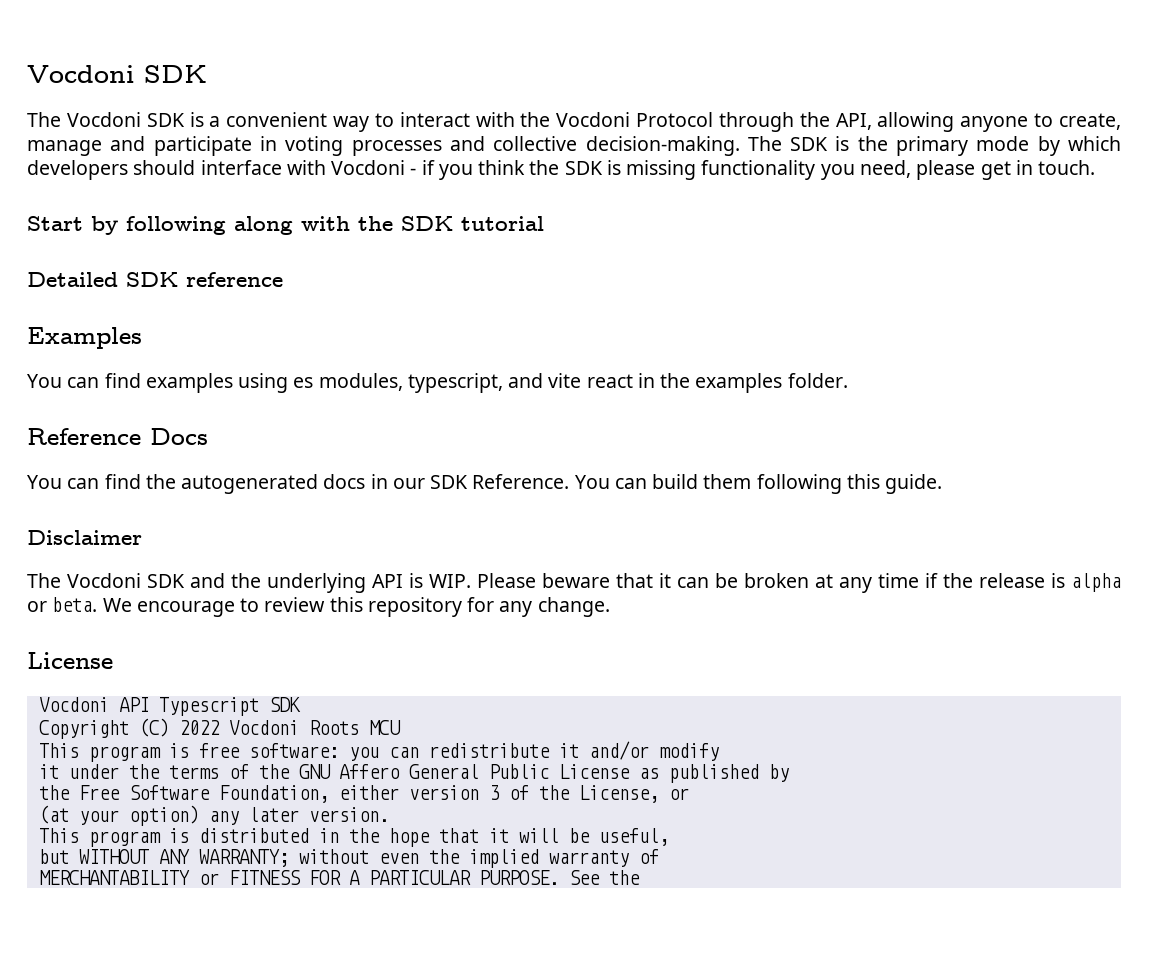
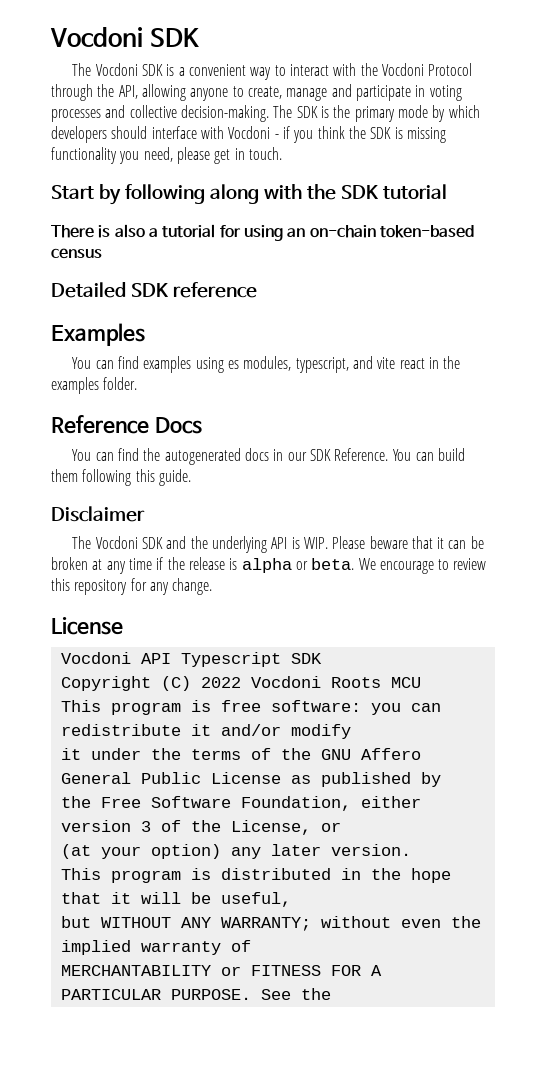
(544, 223) none -> [51,224,474,241] [51,248,102,259] // There is also a tutorial for using an on-chain token-based census

